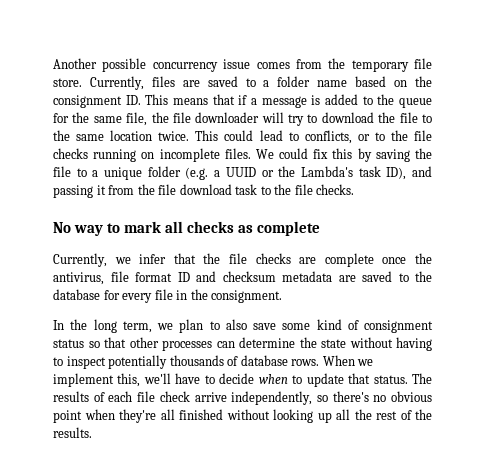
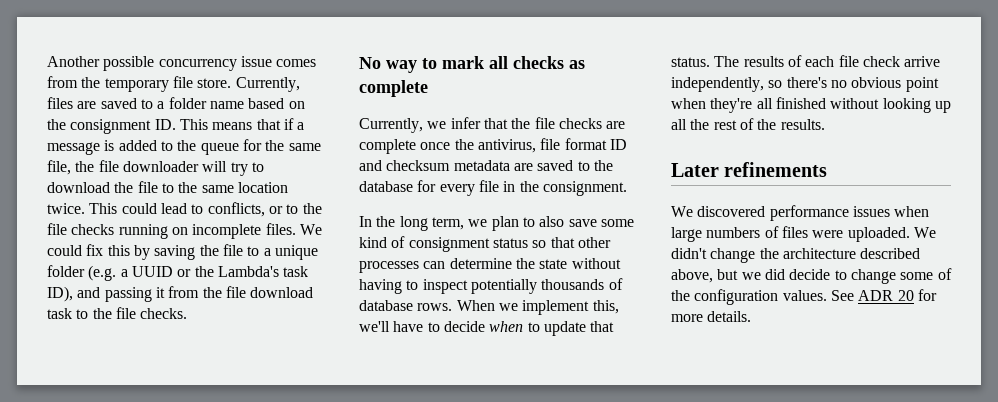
(92, 432) none -> [671,162,828,177] [671,205,930,221] [671,226,936,242] [671,248,921,263] [671,268,952,284] [671,289,937,305] [671,311,752,322] // Later refinements // We discovered performance issues when large numbers of files were uploaded. We didn't change the architecture described above, but we did decide to change some of the configuration values. See ADR 20 for more details.

